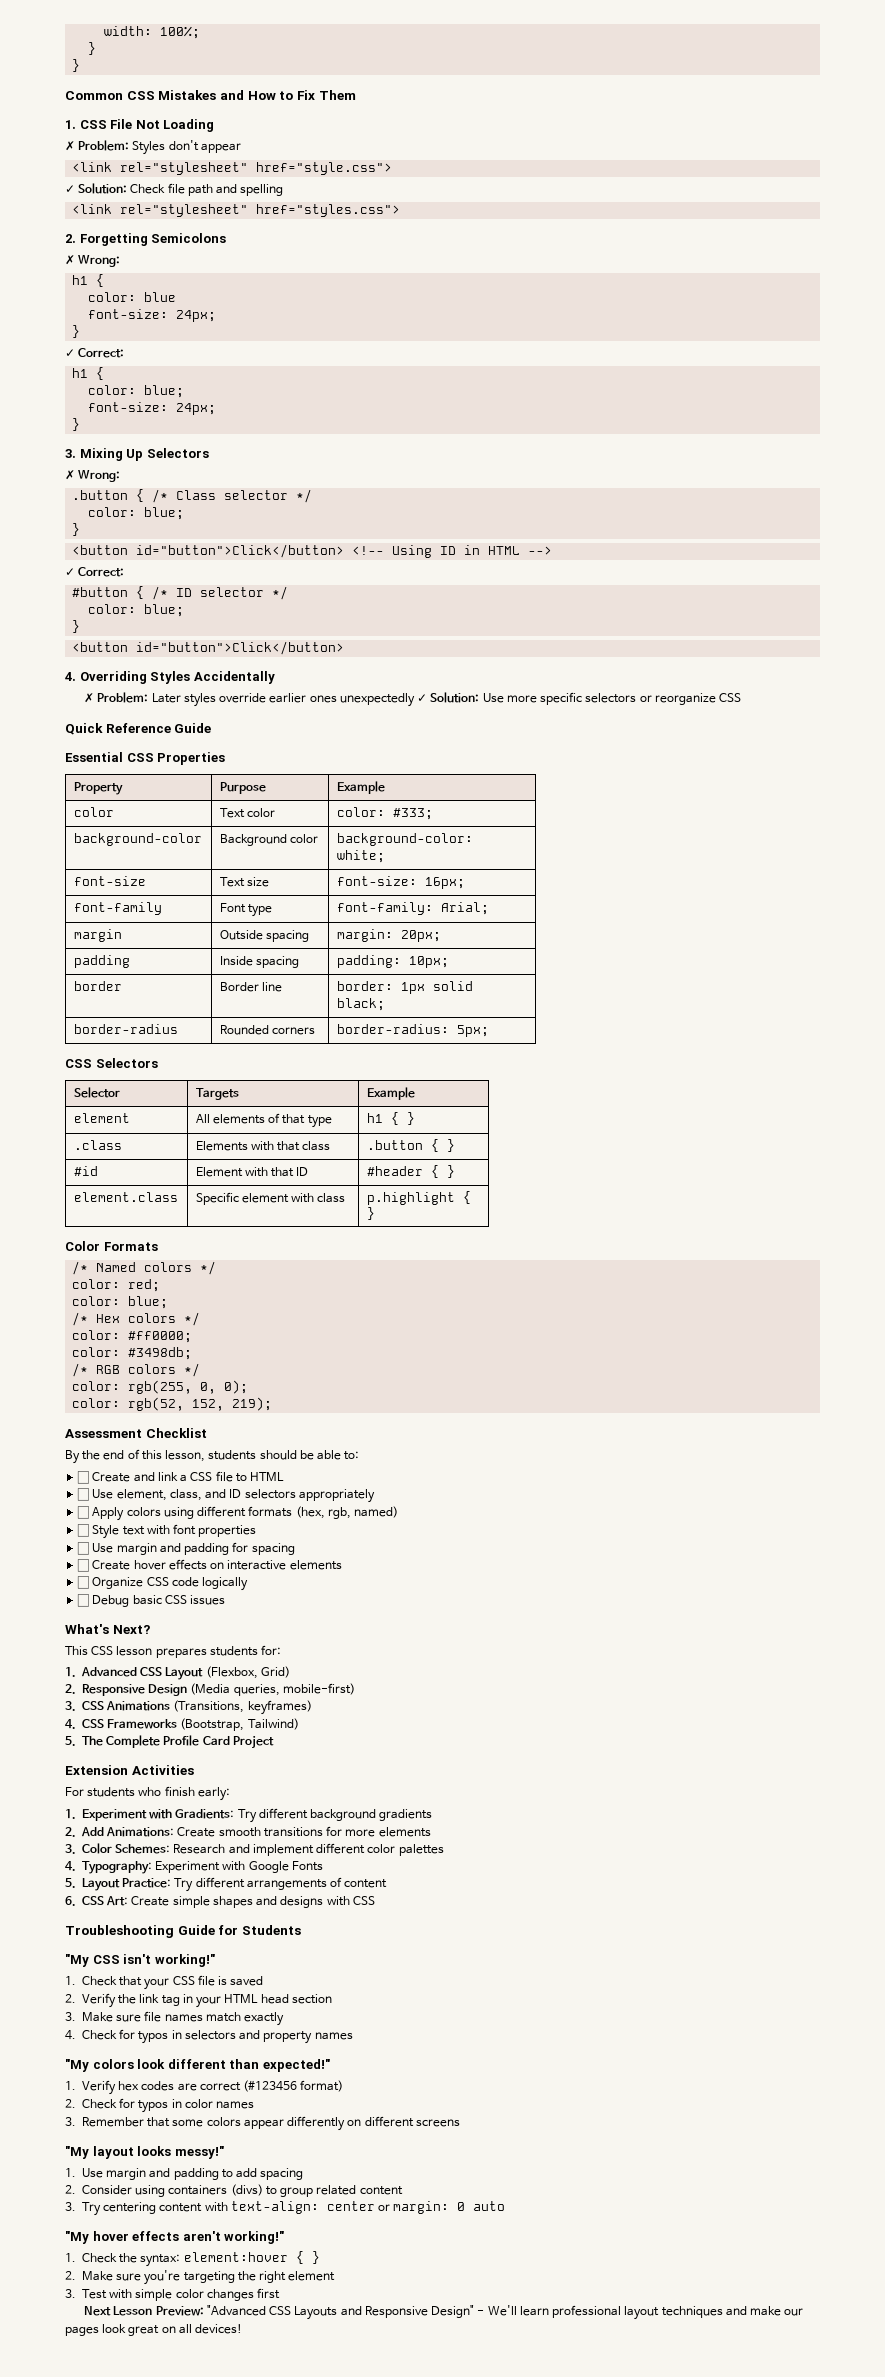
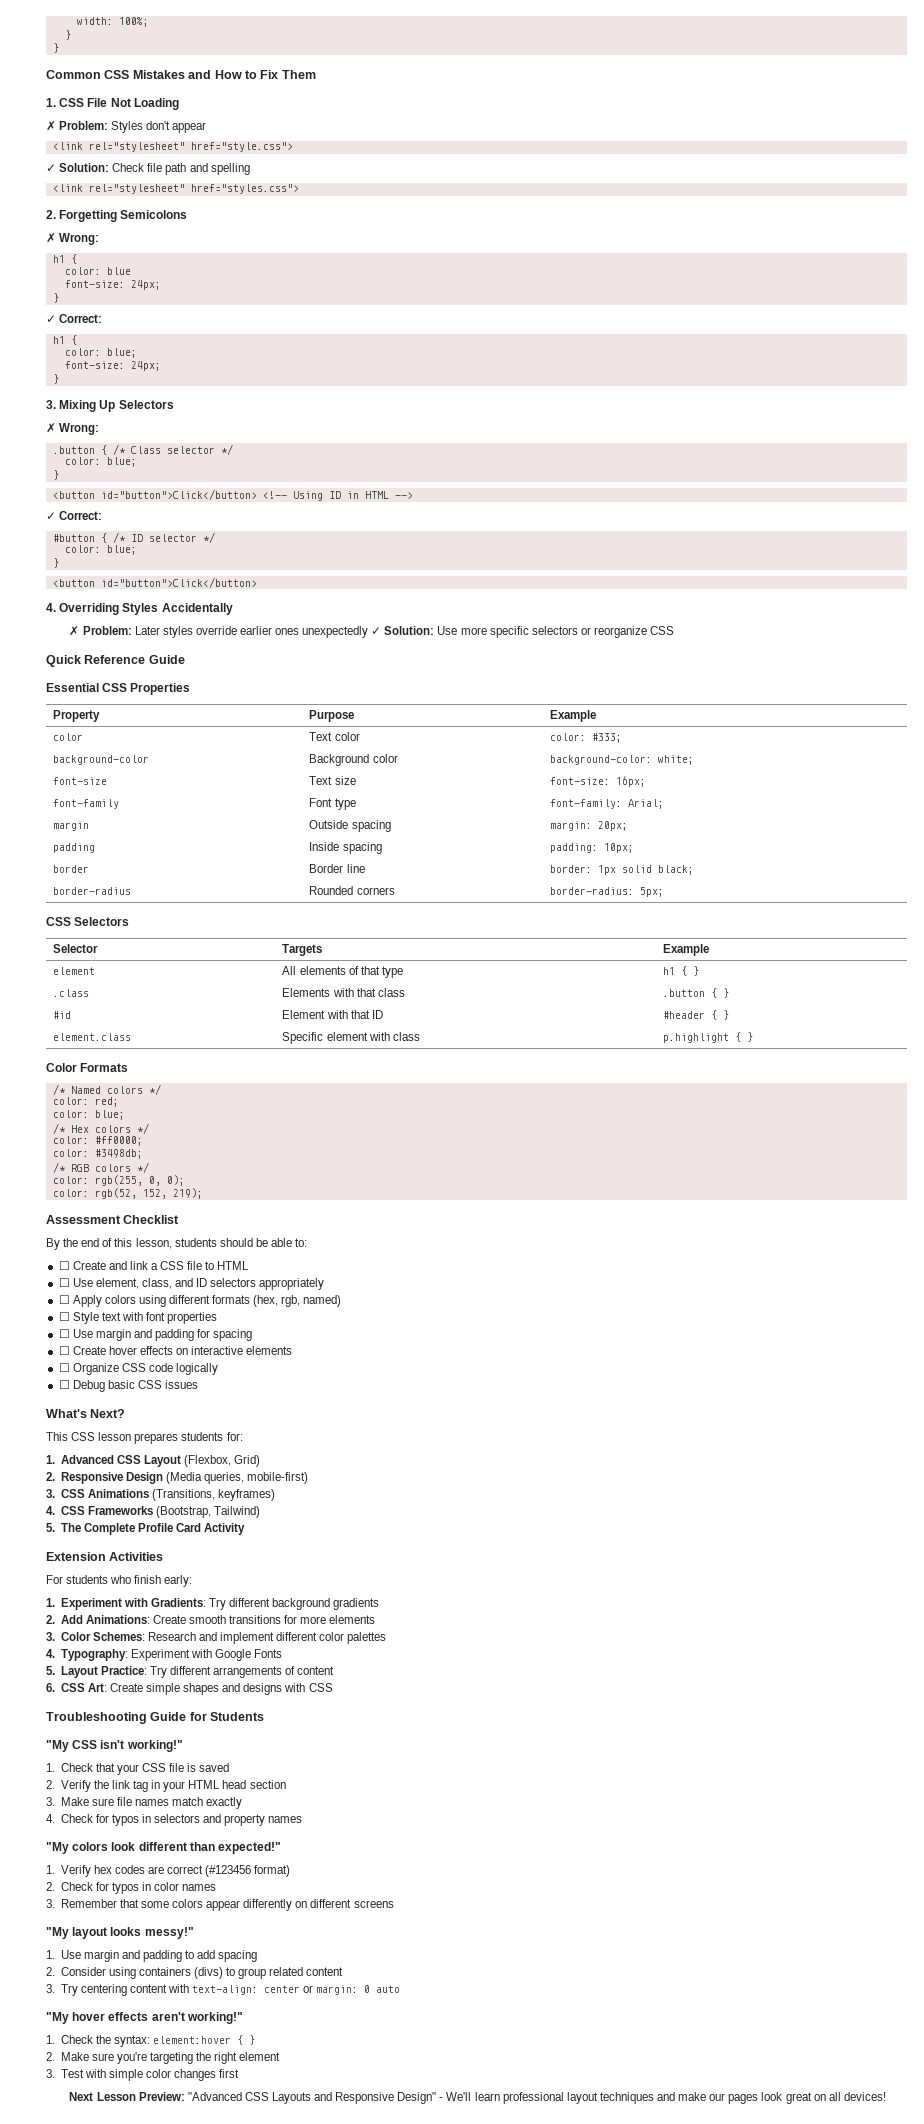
[232,1735,274,1749] Project -> [204,1523,246,1535] Activity

